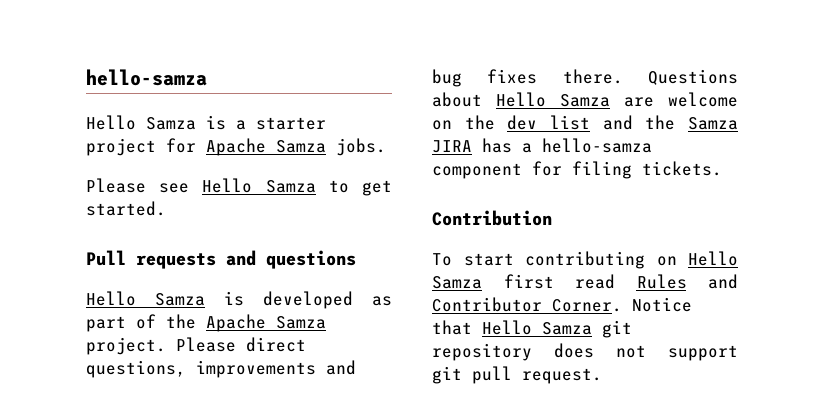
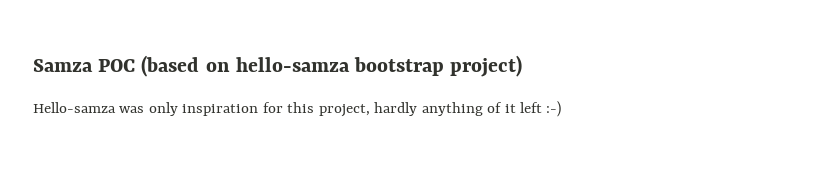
[86,69,207,86] [86,115,326,130] [86,138,386,156] [86,178,392,196] [86,201,166,216] [86,250,356,269] [86,291,392,309] [86,314,326,332] [86,337,306,355] [86,360,356,378] [432,69,738,87] [432,92,738,107] [432,115,738,130] [432,138,652,153] [432,161,722,179] [432,210,552,226] [432,251,738,269] [432,274,738,289] [432,297,692,312] [432,320,632,338] [432,343,738,361] [432,366,602,384] hello-samza // Hello Samza is a starter project for Apache Samza jobs. // Please see Hello Samza to get started. // Pull requests and questions // Hello Samza is developed as part of the Apache Samza project. Please direct questions, improvements and bug fixes there. Questions about Hello Samza are welcome on the dev list and the Samza JIRA has a hello-samza component for filing tickets. // Contribution // To start contributing on Hello Samza first read Rules and Contributor Corner. Notice that Hello Samza git repository does not support git pull request. -> [33,55,523,77] [33,101,562,117] Samza POC (based on hello-samza bootstrap project) // Hello-samza was only inspiration for this project, hardly anything of it left :-)

